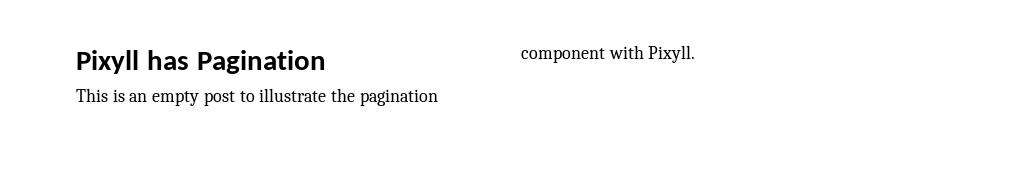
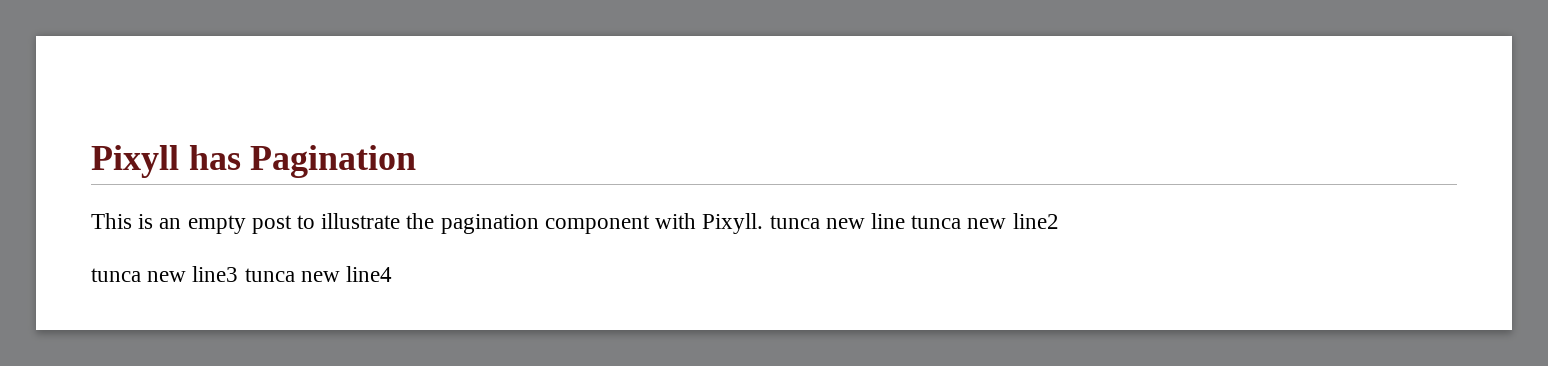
(696, 54) none -> [769,213,1059,229] [91,266,393,282] tunca new line tunca new line2 // tunca new line3 tunca new line4

